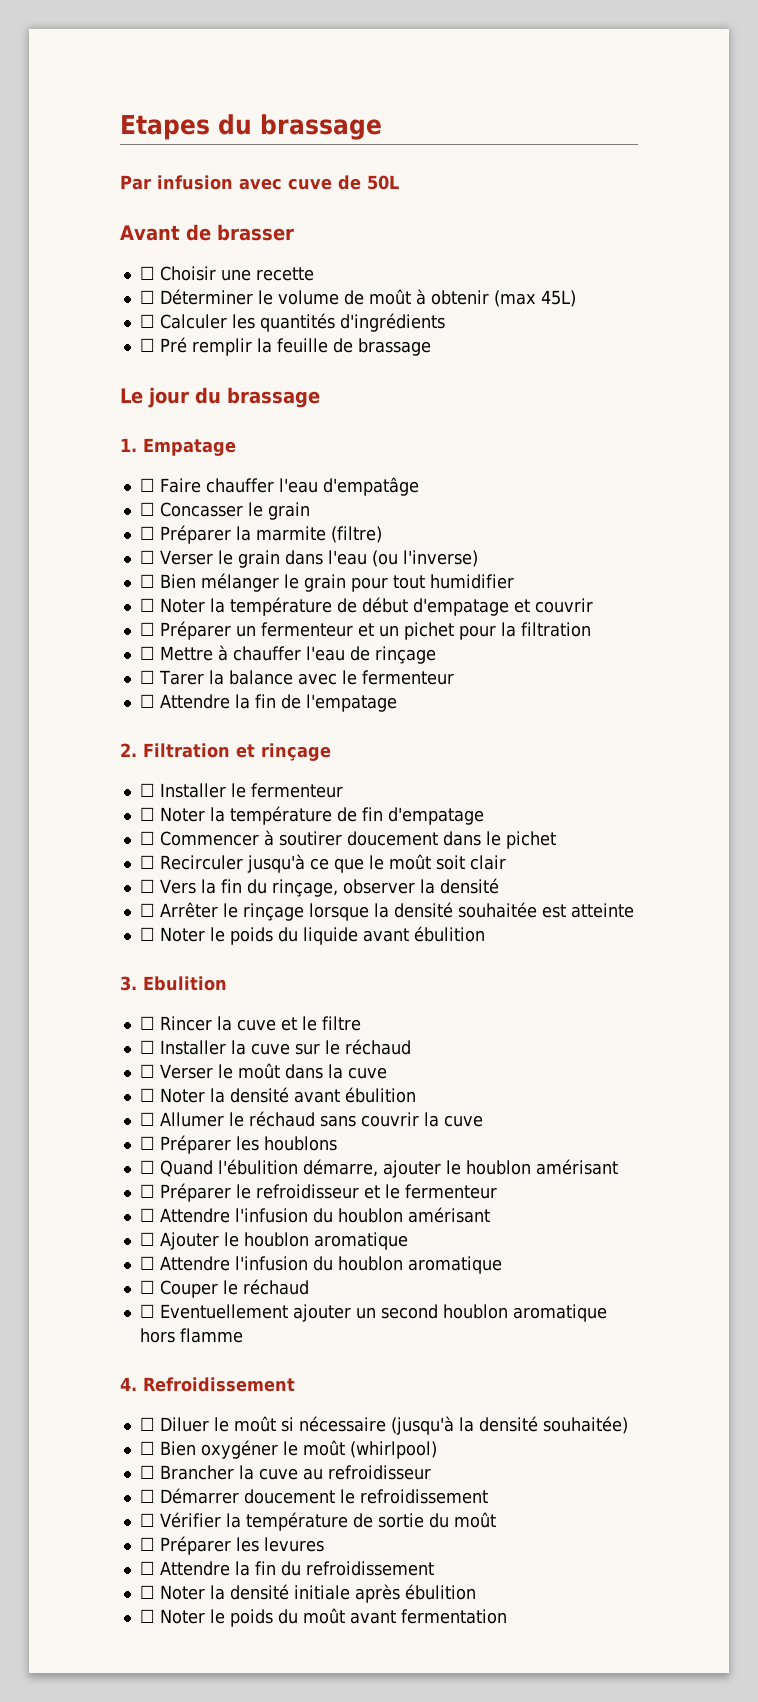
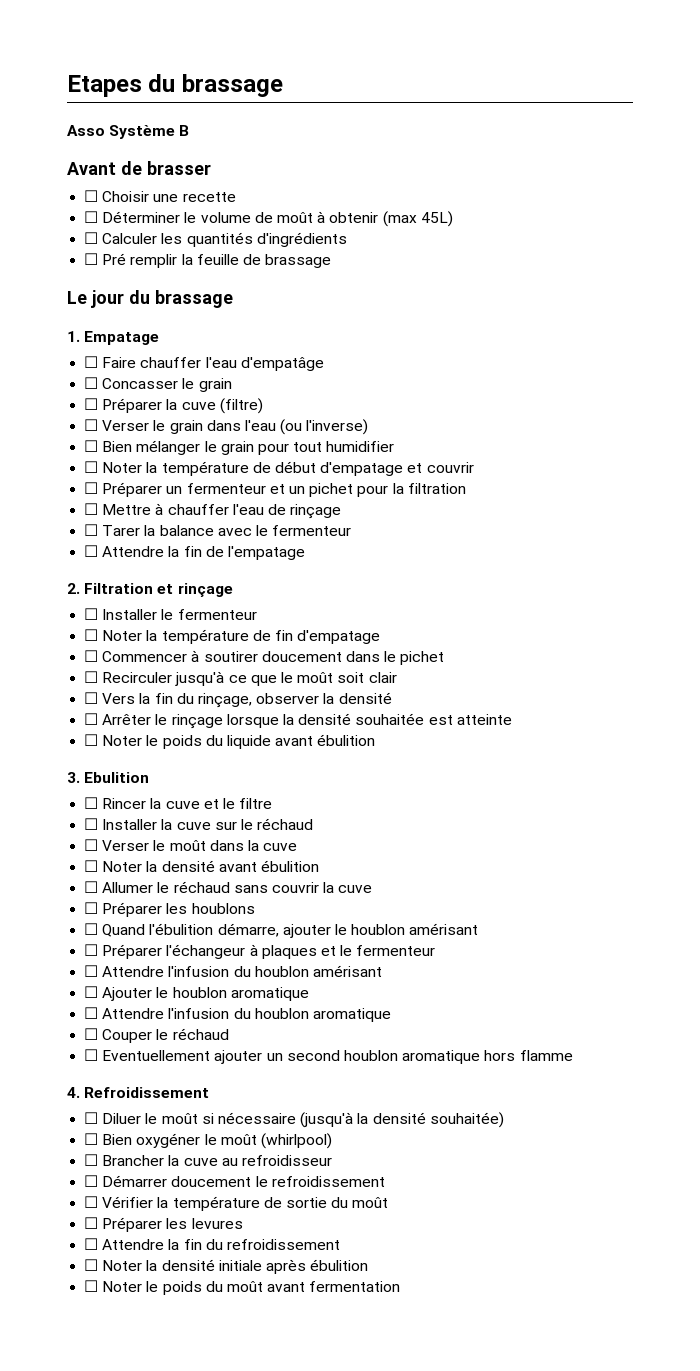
[120,175,399,190] Par infusion avec cuve de 50L -> [67,125,190,139] Asso Système B
[255,526,326,541] marmite -> [181,402,216,410] cuve
[235,1184,359,1199] le refroidisseur -> [166,944,317,959] l'échangeur à plaques

